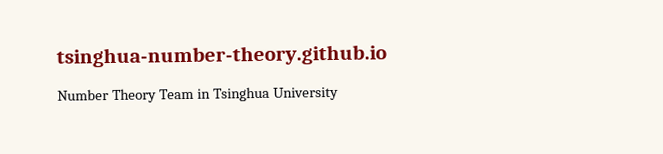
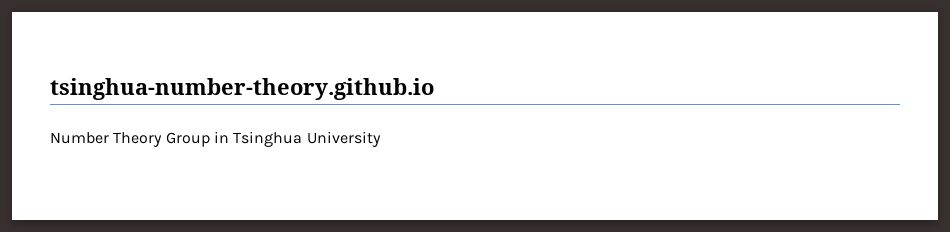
[158,88,194,100] Team -> [165,132,210,147] Group

